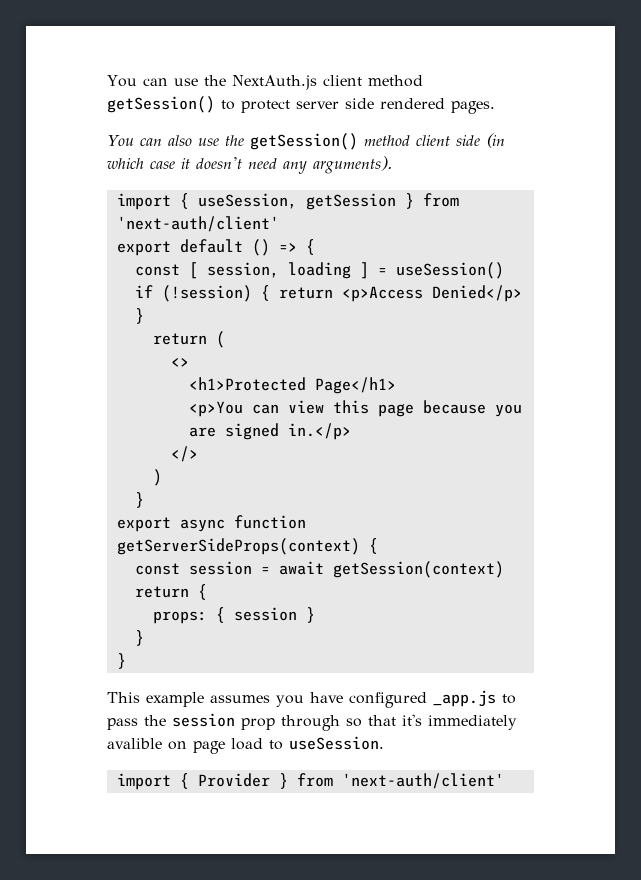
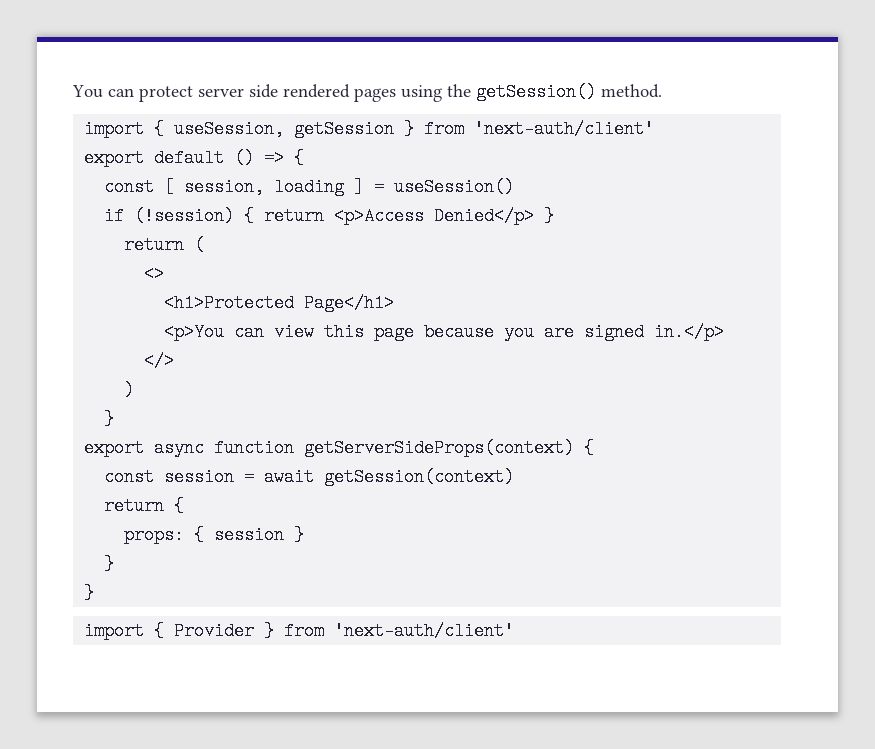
[107,75,423,90] [107,96,495,114] [107,133,505,150] [107,156,392,174] You can use the NextAuth.js client method getSession() to protect server side rendered pages. // You can also use the getSession() method client side (in which case it doesn't need any arguments). -> [72,83,662,102] You can protect server side rendered pages using the getSession() method.
[107,690,516,708] [107,713,517,731] [107,736,384,754] // This example assumes you have configured _app.js to pass the session prop through so that it's immediately avalible on page load to useSession. -> (95, 593) none

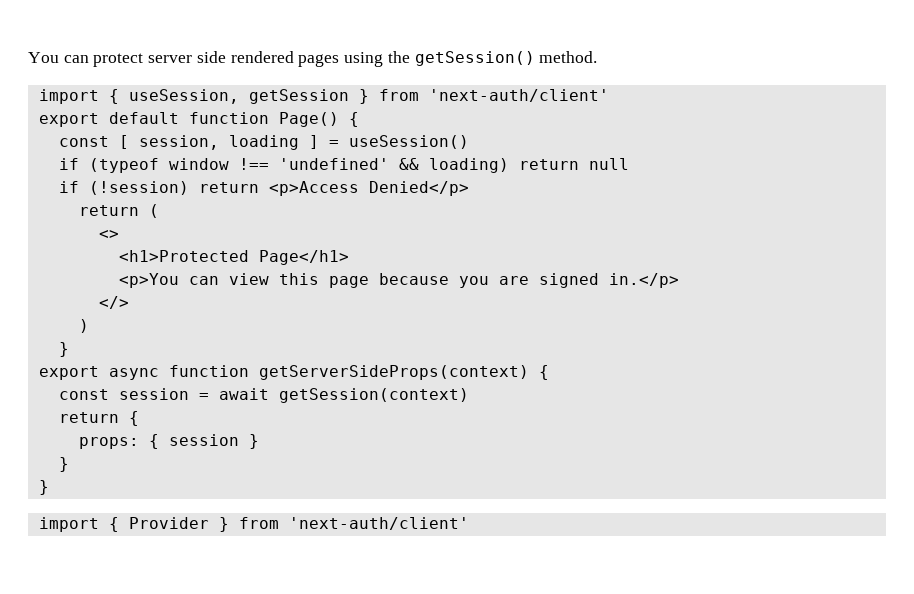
[234,149,285,167] () => -> [188,112,339,127] function Page()
(515, 187) none -> [58,158,629,173] // if (typeof window !== 'undefined' && loading) return null
[244,207,255,225] { -> (189, 188) none
[544,207,555,225] } -> (469, 188) none

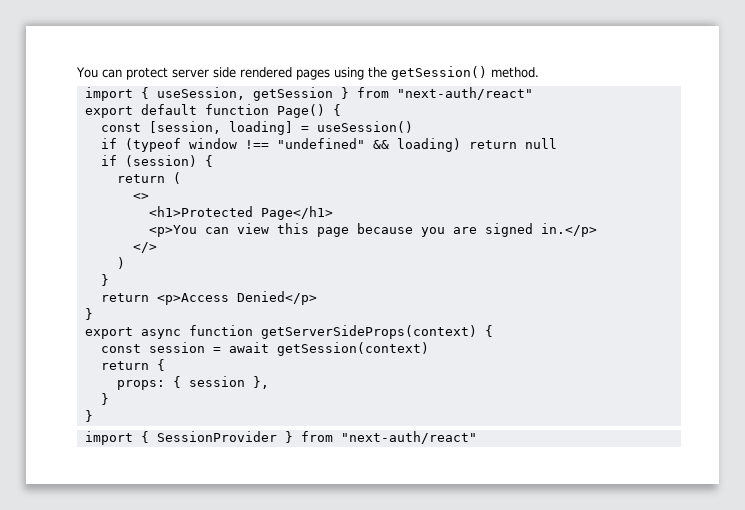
[428,89,609,102] 'next-auth/client' -> [396,87,533,100] "next-auth/react"
[118,135,319,150] [ session, loading ] -> [148,121,293,135] [session, loading]
[278,158,389,170] 'undefined' -> [276,138,365,149] "undefined"
[88,181,469,196] (!session) return <p>Access Denied</p> -> [124,155,213,167] (session) {
(69, 349) none -> [100,291,317,305] [84,308,93,320] // return <p>Access Denied</p> // }
[248,434,259,449] } -> [252,376,269,389] },
[128,517,469,532] Provider } from 'next-auth/client' -> [156,431,477,444] SessionProvider } from "next-auth/react"

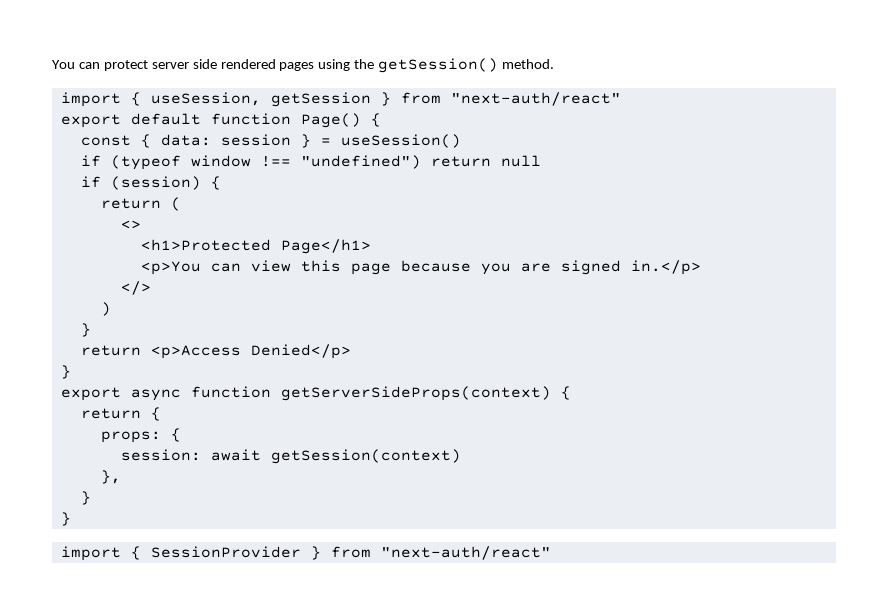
[148,121,293,135] [session, loading] -> [140,134,311,148] { data: session }
[276,138,461,152] "undefined" && loading) -> [300,155,421,169] "undefined")
[100,342,429,356] // const session = await getSession(context) -> (571, 393) none
[188,376,245,387] session -> [120,449,461,464] // session: await getSession(context) //

